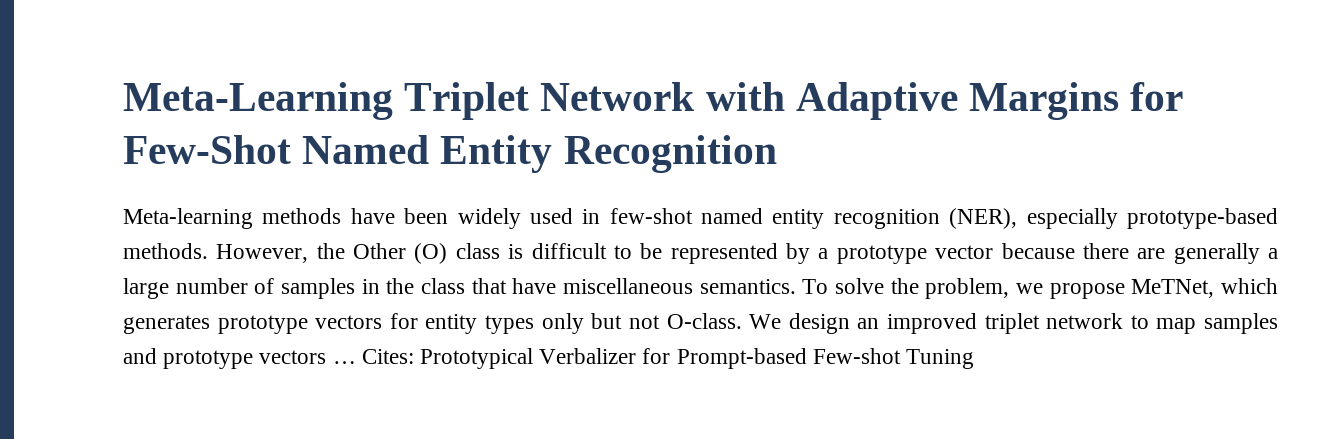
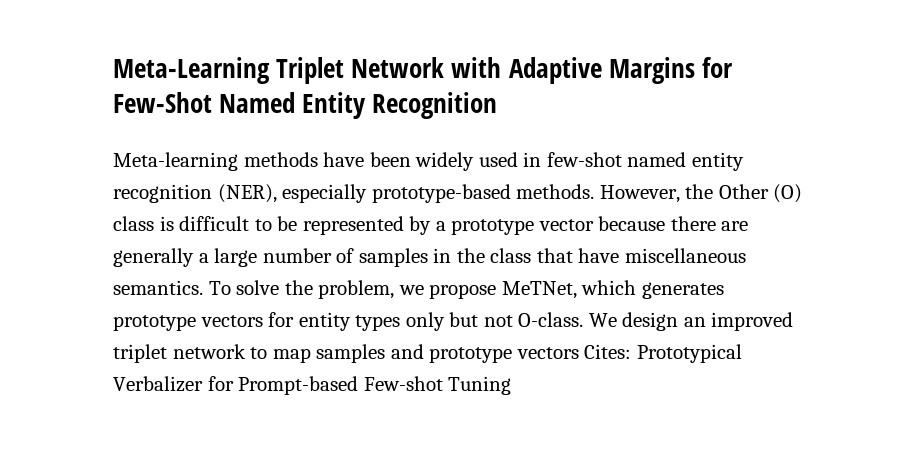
[332,361,356,364] … -> (579, 353) none

